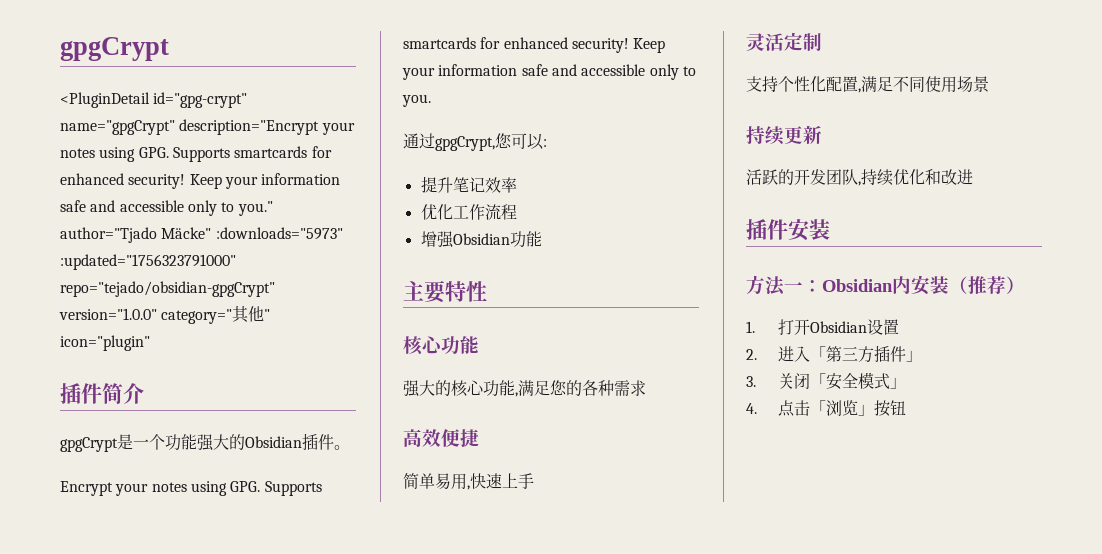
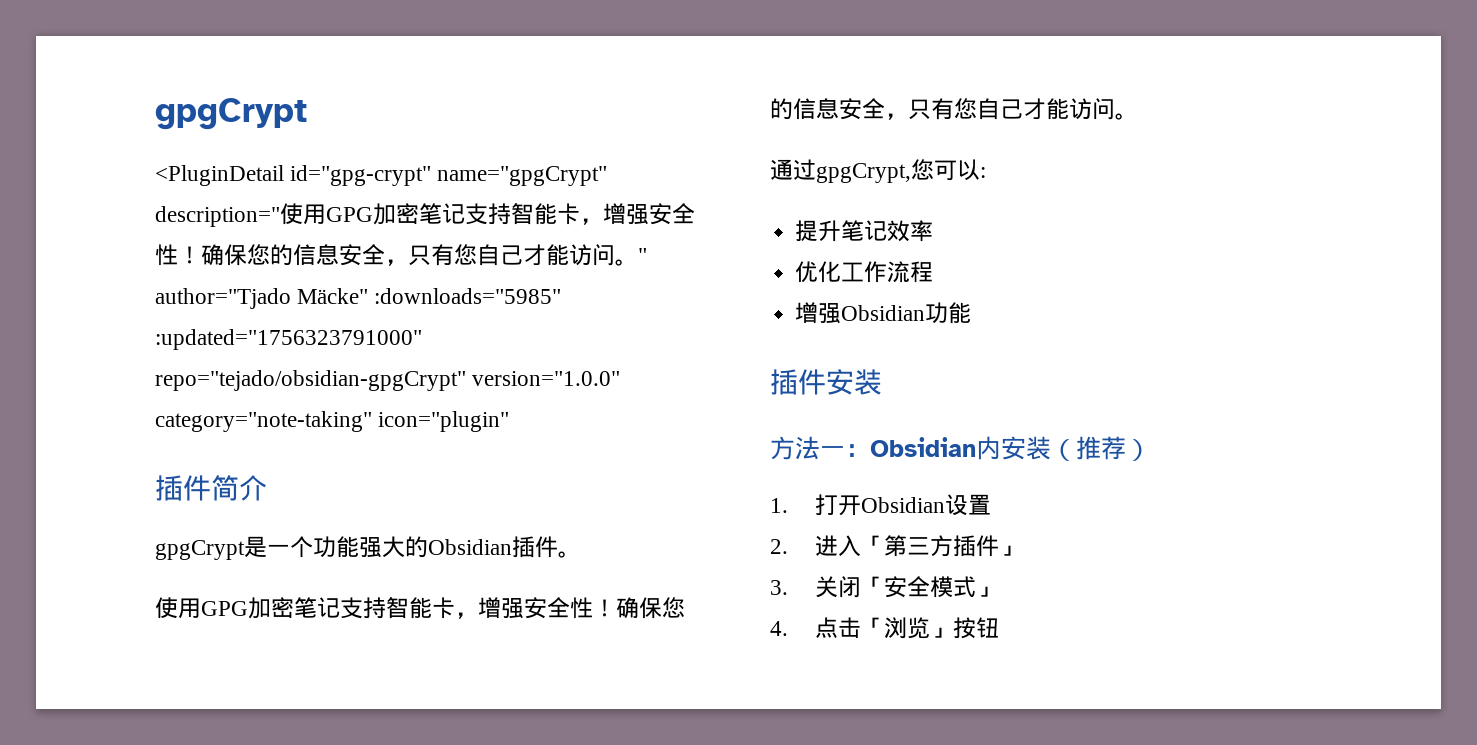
[179,119,355,135] [60,146,332,162] [60,173,341,189] [60,200,273,216] description="Encrypt your notes using GPG. Supports smartcards for enhanced security! Keep your information safe and accessible only to you." -> [155,203,695,227] [155,244,647,266] description="使用GPG加密笔记支持智能卡，增强安全性！确保您的信息安全，只有您自己才能访问。"
[215,227,343,240] :downloads="5973" -> [374,288,562,304] :downloads="5985"
[161,306,271,324] category="其他" -> [155,411,372,432] category="note-taking"
[60,481,322,496] [403,37,666,53] [402,64,696,80] [402,94,431,107] Encrypt your notes using GPG. Supports smartcards for enhanced security! Keep your information safe and accessible only to you. -> [155,597,685,619] [770,98,1138,120] 使用GPG加密笔记支持智能卡，增强安全性！确保您的信息安全，只有您自己才能访问。
[403,280,487,303] [403,336,479,355] [403,380,646,397] [403,429,479,448] [403,473,534,490] [746,32,822,51] [746,76,989,93] [746,125,822,145] [746,169,973,186] // 主要特性 // 核心功能 // 强大的核心功能,满足您的各种需求 // 高效便捷 // 简单易用,快速上手 // 灵活定制 // 支持个性化配置,满足不同使用场景 // 持续更新 // 活跃的开发团队,持续优化和改进 -> (972, 313) none

